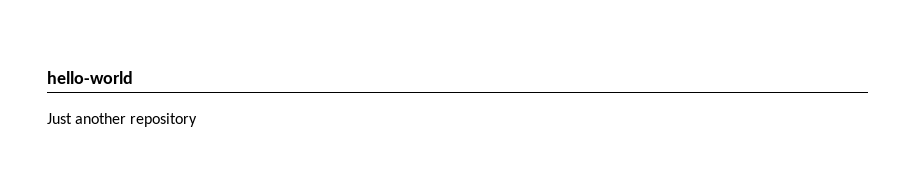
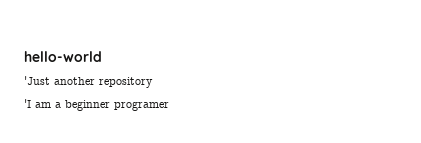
[47,113,72,124] Just -> [24,76,50,85] 'Just
(198, 120) none -> [24,99,169,111] // 'I am a beginner programer

